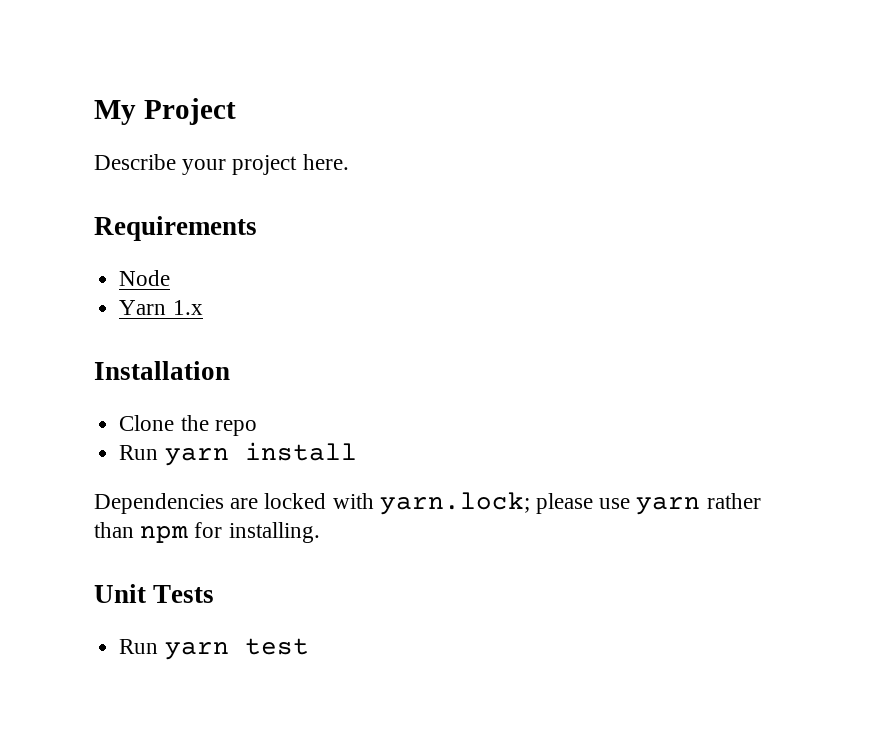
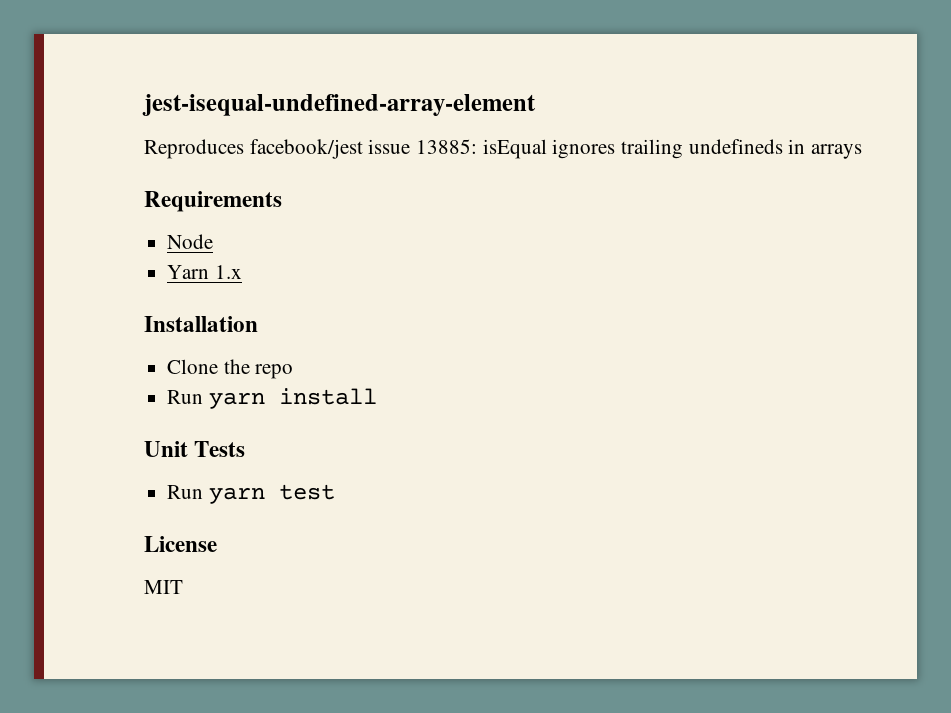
[94,98,236,125] [94,154,349,175] My Project // Describe your project here. -> [142,94,536,116] [144,139,863,159] jest-isequal-undefined-array-element // Reproduces facebook/jest issue 13885: isEqual ignores trailing undefineds in arrays
[94,492,761,515] [94,522,320,543] // Dependencies are locked with yarn.lock; please use yarn rather than npm for installing. -> (377, 396) none
(309, 646) none -> [144,536,217,552] [144,580,183,594] // License // MIT

